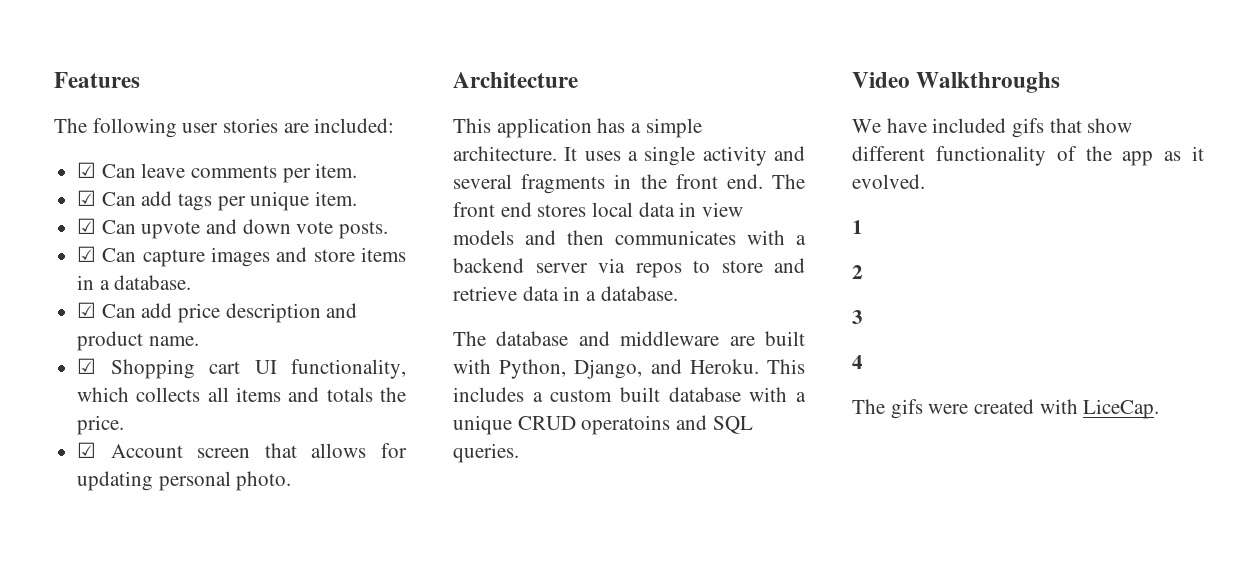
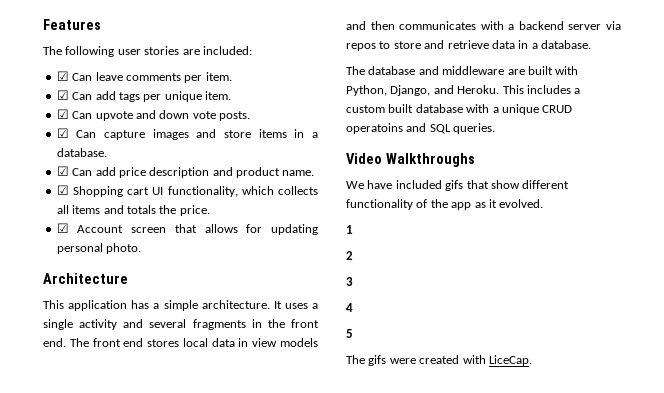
(863, 362) none -> [346,329,353,338] // 5

